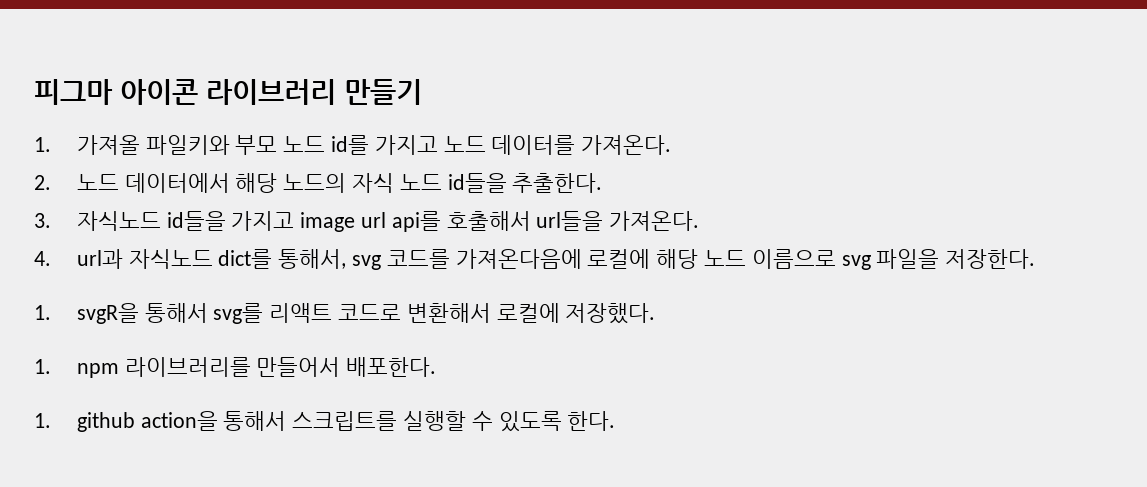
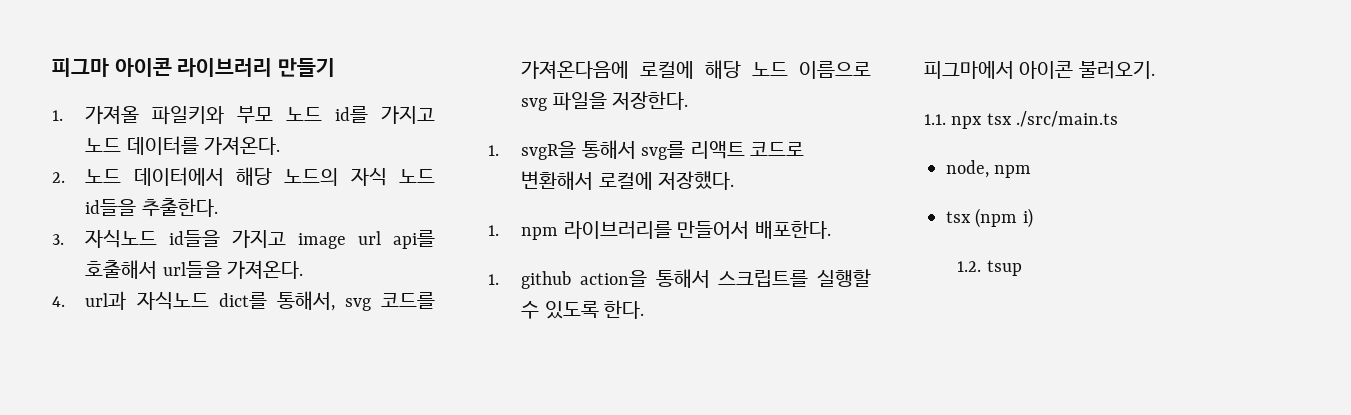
(616, 421) none -> [924,61,1155,79] [924,111,1119,129] [946,160,1032,178] [946,208,1033,228] [957,260,1022,276] // 피그마에서 아이콘 불러오기. // 1.1. npx tsx ./src/main.ts // node, npm // tsx (npm i) // 1.2. tsup

